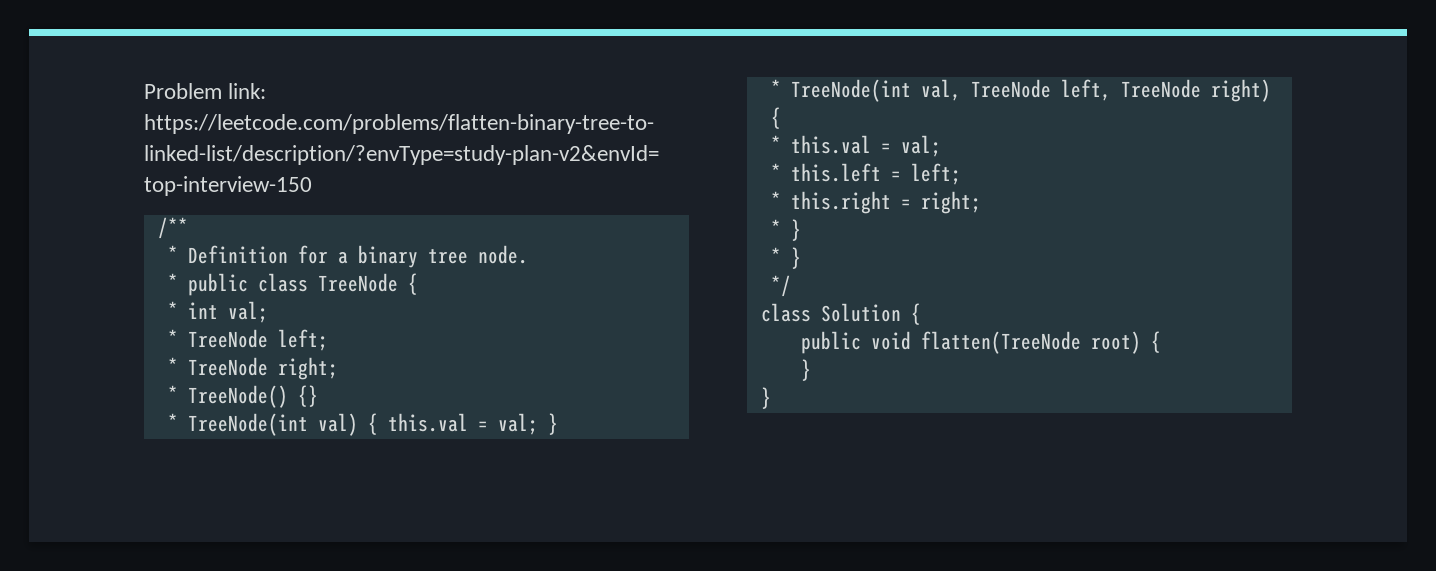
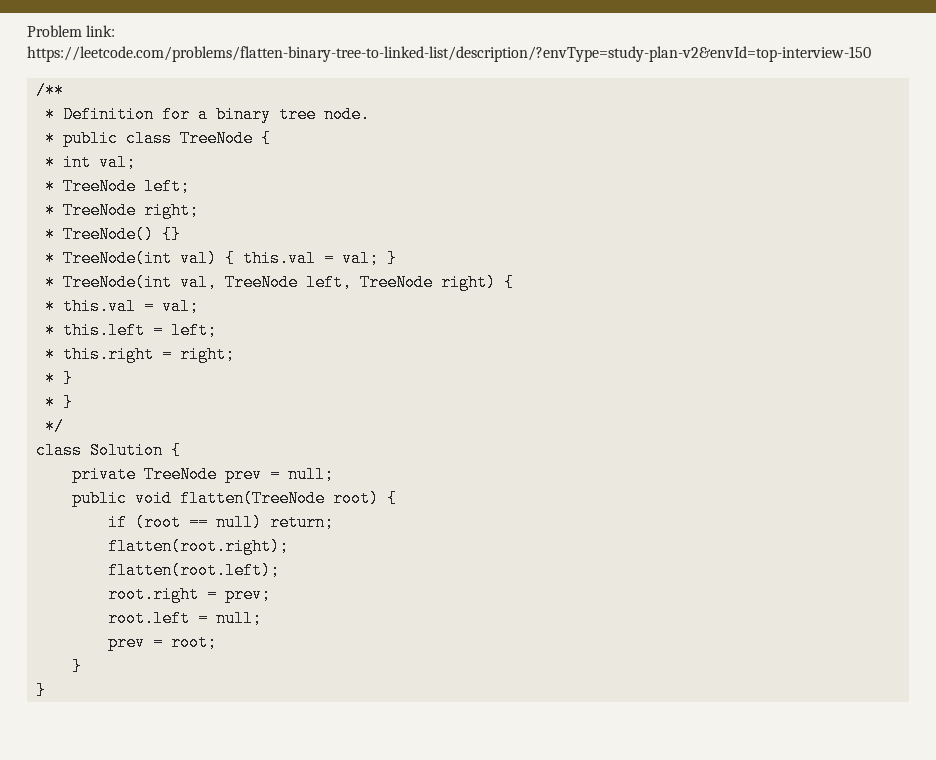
(921, 314) none -> [72,466,335,483] // private TreeNode prev = null;
(1161, 342) none -> [108,514,335,531] [108,538,290,555] [108,562,281,579] [108,586,272,603] [108,610,263,627] [108,634,218,651] // if (root == null) return; // flatten(root.right); // flatten(root.left); // root.right = prev; // root.left = null; // prev = root;

